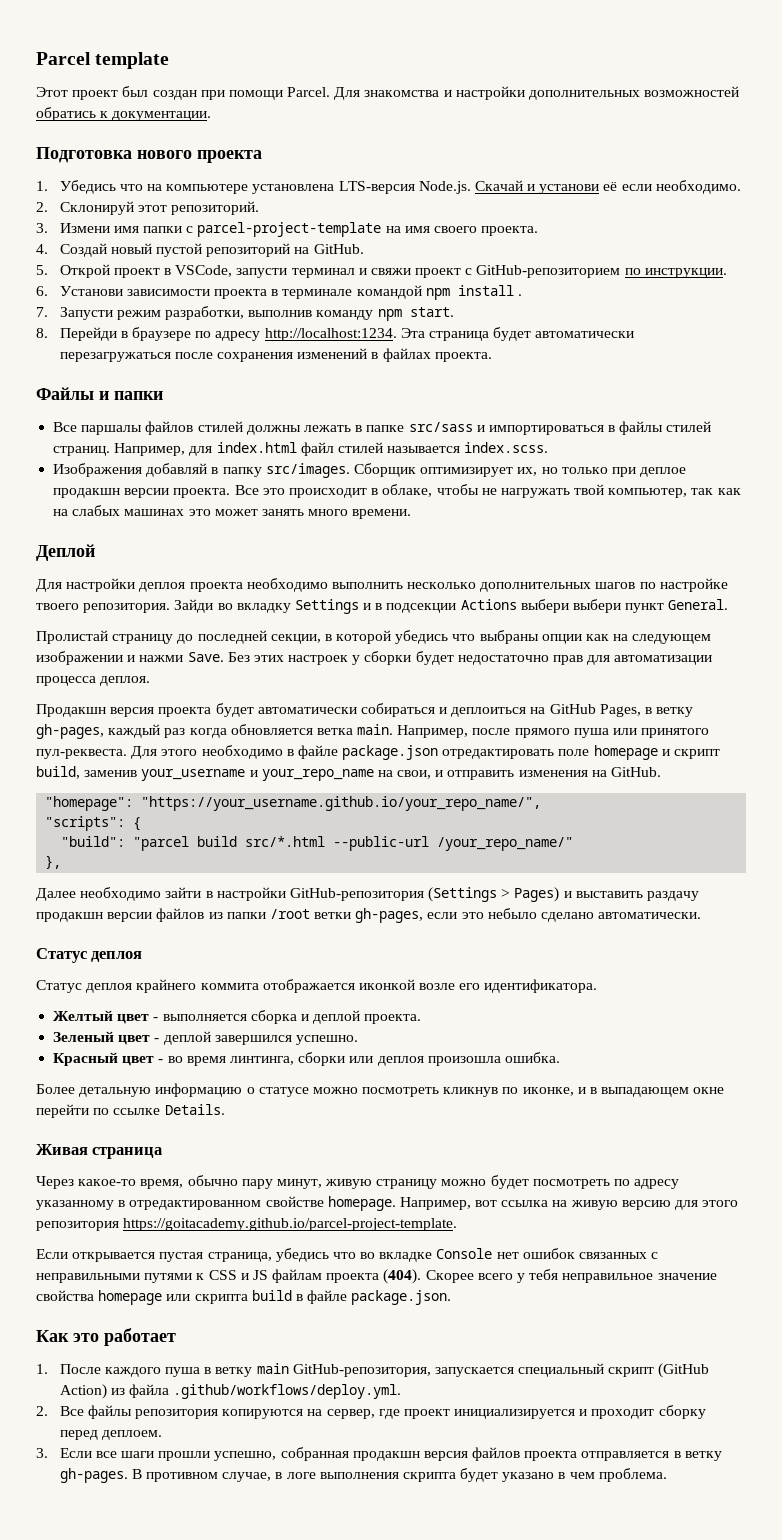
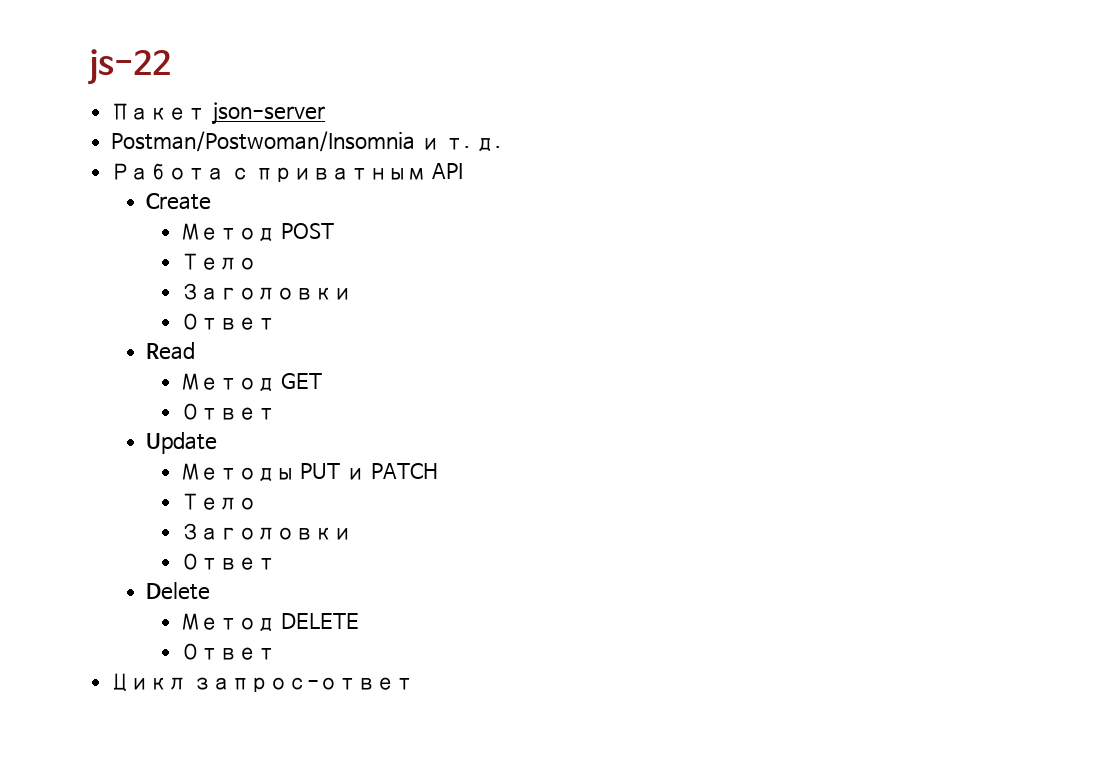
[36,52,170,69] [36,86,740,100] [36,107,212,121] [36,147,262,163] [36,180,741,194] [36,201,259,215] [36,222,539,237] [36,243,364,257] [36,264,727,278] [36,285,522,300] [36,306,454,321] [36,327,635,341] [59,348,492,362] [36,387,163,400] [53,421,712,435] [53,442,549,456] [53,463,687,478] [53,484,741,498] [53,505,412,519] [36,544,95,561] [36,578,728,592] [36,599,729,614] [36,630,712,644] [36,651,713,665] [36,676,151,686] [36,703,694,717] [36,724,710,739] [36,745,721,760] [36,766,662,781] [45,796,542,811] [45,816,142,831] [61,836,574,851] [45,855,62,869] [36,887,700,902] [36,908,702,923] [36,948,143,963] [36,979,598,993] [53,1010,422,1024] [53,1031,358,1045] [53,1052,560,1066] [36,1083,725,1097] [36,1104,225,1118] [36,1144,163,1159] [36,1175,680,1189] [36,1196,739,1211] [36,1218,458,1231] [36,1248,659,1262] [36,1269,717,1284] [36,1290,452,1305] [36,1328,176,1346] [36,1363,710,1378] [59,1384,402,1399] [36,1405,706,1419] [59,1430,162,1440] [36,1447,722,1461] [59,1468,667,1483] Parcel template // Этот проект был создан при помощи Parcel. Для знакомства и настройки дополнительных возможностей обратись к документации. // Подготовка нового проекта // 1. Убедись что на компьютере установлена LTS-версия Node.js. Скачай и установи её если необходимо. // 2. Склонируй этот репозиторий. // 3. Измени имя папки с parcel-project-template на имя своего проекта. // 4. Создай новый пустой репозиторий на GitHub. // 5. Открой проект в VSCode, запусти терминал и свяжи проект с GitHub-репозиторием по инструкции. // 6. Установи зависимости проекта в терминале командой npm install . // 7. Запусти режим разработки, выполнив команду npm start. // 8. Перейди в браузере по адресу http://localhost:1234. Эта страница будет автоматически перезагружаться после сохранения изменений в файлах проекта. // Файлы и папки // Все паршалы файлов стилей должны лежать в папке src/sass и импортироваться в файлы стилей страниц. Например, для index.html файл стилей называется index.scss. // Изображения добавляй в папку src/images. Сборщик оптимизирует их, но только при деплое продакшн версии проекта. Все это происходит в облаке, чтобы не нагружать твой компьютер, так как на слабых машинах это может занять много времени. // Деплой // Для настройки деплоя проекта необходимо выполнить несколько дополнительных шагов по настройке твоего репозитория. Зайди во вкладку Settings и в подсекции Actions выбери выбери пункт General. // Пролистай страницу до последней секции, в которой убедись что выбраны опции как на следующем изображении и нажми Save. Без этих настроек у сборки будет недостаточно прав для автоматизации процесса деплоя. // Продакшн версия проекта будет автоматически собираться и деплоиться на GitHub Pages, в ветку gh-pages, каждый раз когда обновляется ветка main. Например, после прямого пуша или принятого пул-реквеста. Для этого необходимо в файле package.json отредактировать поле homepage и скрипт build, заменив your_username и your_repo_name на свои, и отправить изменения на GitHub. // "homepage": "https://your_username.github.io/your_repo_name/", // "scripts": { // "build": "parcel build src/*.html --public-url /your_repo_name/" // }, // Далее необходимо зайти в настройки GitHub-репозитория (Settings > Pages) и выставить раздачу продакшн версии файлов из папки /root ветки gh-pages, если это небыло сделано автоматически. // Статус деплоя // Статус деплоя крайнего коммита отображается иконкой возле его идентификатора. // Желтый цвет - выполняется сборка и деплой проекта. // Зеленый цвет - деплой завершился успешно. // Красный цвет - во время линтинга, сборки или деплоя произошла ошибка. // Более детальную информацию о статусе можно посмотреть кликнув по иконке, и в выпадающем окне перейти по ссылке Details. // Живая страница // Через какое-то время, обычно пару минут, живую страницу можно будет посмотреть по адресу указанному в отредактированном свойстве homepage. Например, вот ссылка на живую версию для этого репозитория https://goitacademy.github.io/parcel-project-template. // Если открывается пустая страница, убедись что во вкладке Console нет ошибок связанных с неправильными путями к CSS и JS файлам проекта (404). Скорее всего у тебя неправильное значение свойства homepage или скрипта build в файле package.json. // Как это работает // 1. После каждого пуша в ветку main GitHub-репозитория, запускается специальный скрипт (GitHub Action) из файла .github/workflows/deploy.yml. // 2. Все файлы репозитория копируются на сервер, где проект инициализируется и проходит сборку перед деплоем. // 3. Если все шаги прошли успешно, собранная продакшн версия файлов проекта отправляется в ветку gh-pages. В противном случае, в логе выполнения скрипта будет указано в чем проблема. -> [88,49,171,85] [111,102,325,125] [111,131,502,152] [111,163,464,182] [145,193,211,210] [180,223,335,242] [180,253,257,270] [180,283,352,300] [180,313,276,330] [145,342,195,360] [180,373,323,392] [180,403,276,420] [145,432,217,454] [180,463,438,482] [180,493,257,510] [180,523,352,540] [180,553,276,570] [145,582,210,600] [180,613,360,632] [180,643,276,660] [111,673,414,692] js-22 // Пакет json-server // Postman/Postwoman/Insomnia и т. д. // Работа с приватным API // Create // Метод POST // Тело // Заголовки // Ответ // Read // Метод GET // Ответ // Update // Методы PUT и PATCH // Тело // Заголовки // Ответ // Delete // Метод DELETE // Ответ // Цикл запрос-ответ

